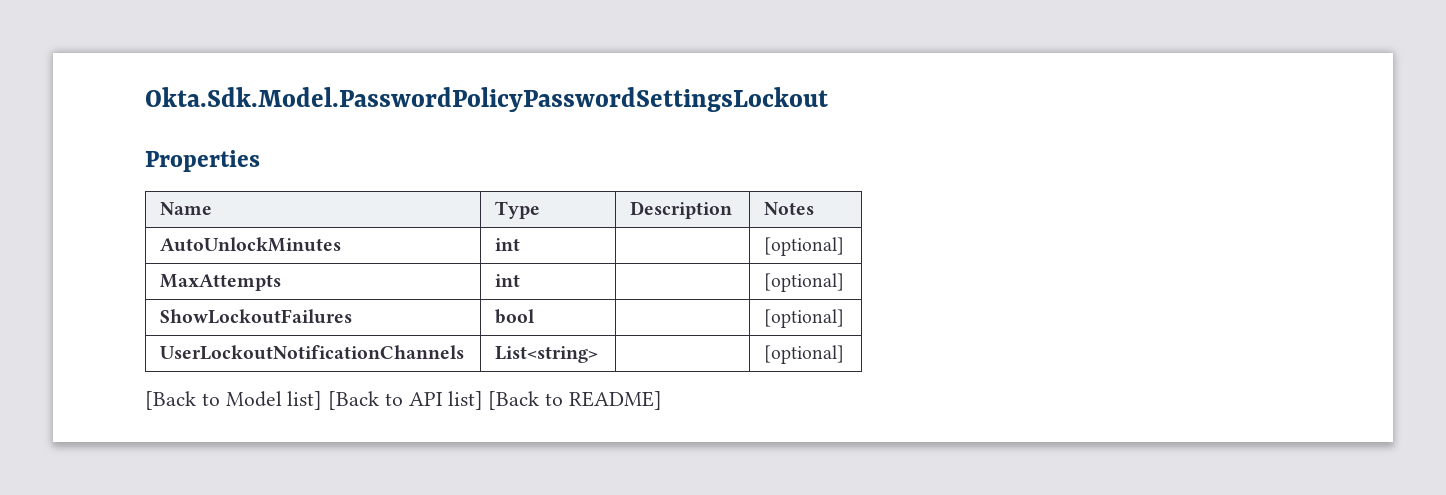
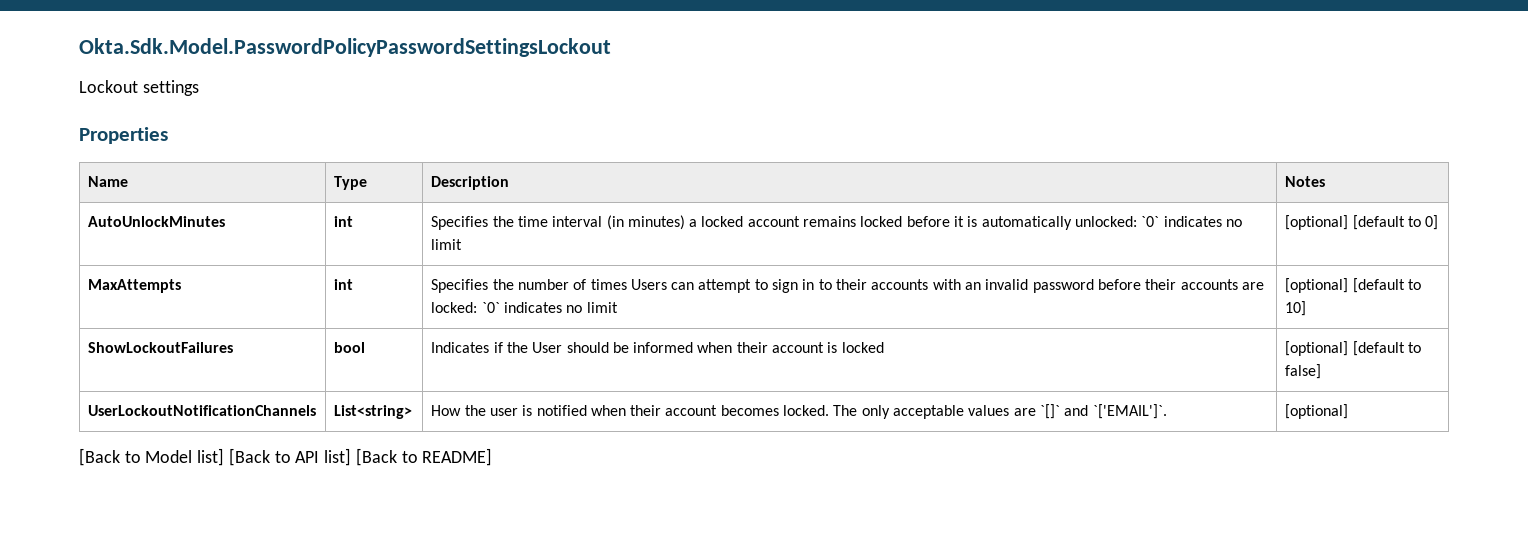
(828, 99) none -> [79,80,199,96] // Lockout settings
[764,237,845,256] [160,274,282,291] [495,274,521,287] [764,273,845,292] [160,309,353,324] [495,309,536,324] [764,309,845,328] [160,345,465,360] [495,346,599,363] | [optional] // MaxAttempts | int | | [optional] // ShowLockoutFailures | bool | | [optional] // UserLockoutNotificationChannels | List<string> | -> [431,215,1242,230] [431,239,463,250] [1285,215,1439,230] [88,279,182,293] [334,279,354,290] [431,279,1264,293] [431,302,618,313] [1285,278,1421,293] [1285,301,1307,316] [88,342,234,353] [334,342,366,353] [431,342,884,353] [1285,341,1421,356] [1285,364,1322,379] [88,405,317,416] [334,405,413,419] [431,404,1167,419] Specifies the time interval (in minutes) a locked account remains locked before it is automatically unlocked: `0` indicates no limit | [optional] [default to 0] // MaxAttempts | int | Specifies the number of times Users can attempt to sign in to their accounts with an invalid password before their accounts are locked: `0` indicates no limit | [optional] [default to 10] // ShowLockoutFailures | bool | Indicates if the User should be informed when their account is locked | [optional] [default to false] // UserLockoutNotificationChannels | List<string> | How the user is notified when their account becomes locked. The only acceptable values are `[]` and `['EMAIL']`.

